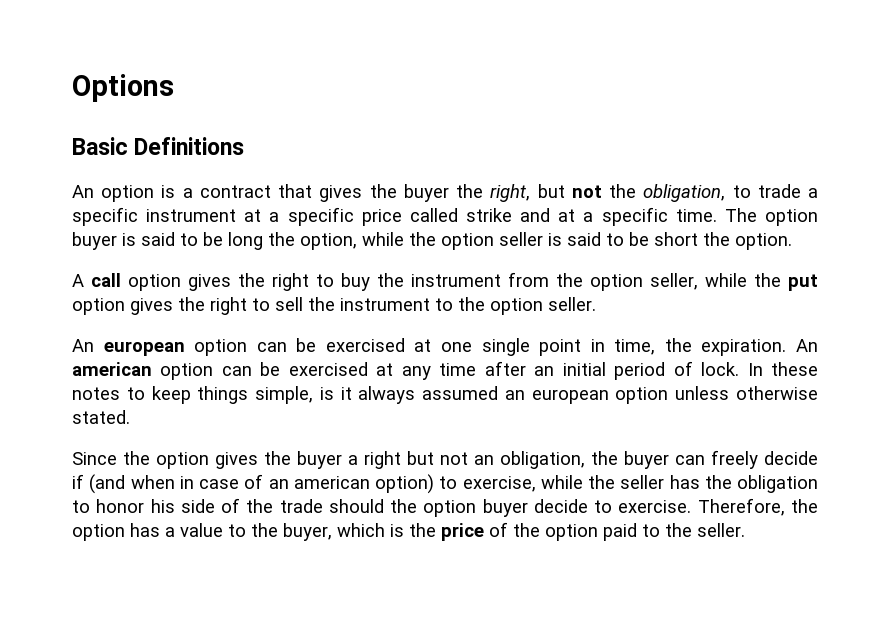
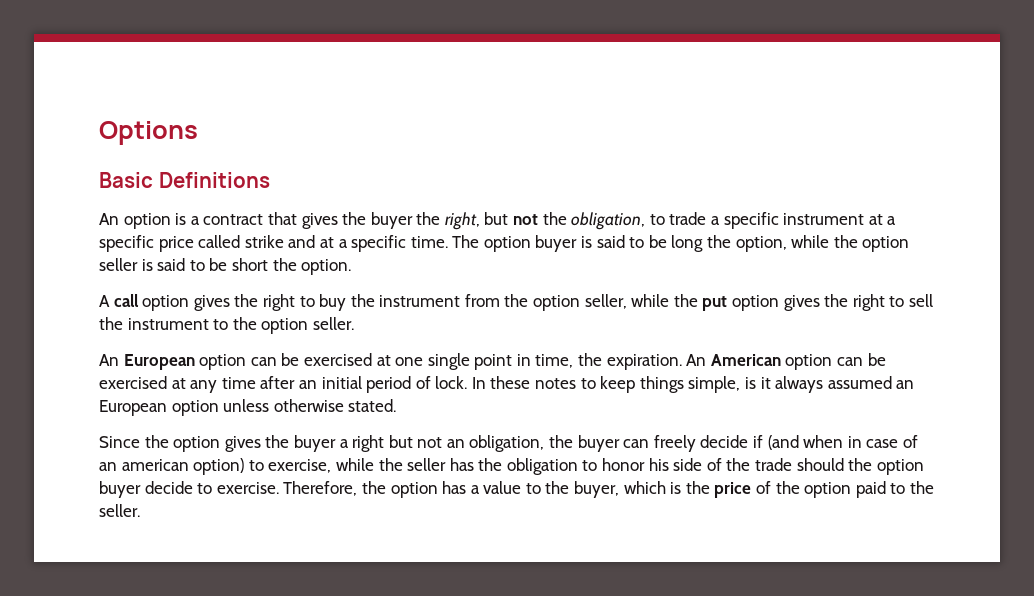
[103,341,185,356] european -> [123,354,195,370] European
[72,362,152,376] american -> [710,354,781,366] American
[531,389,609,404] european -> [99,400,167,416] European

